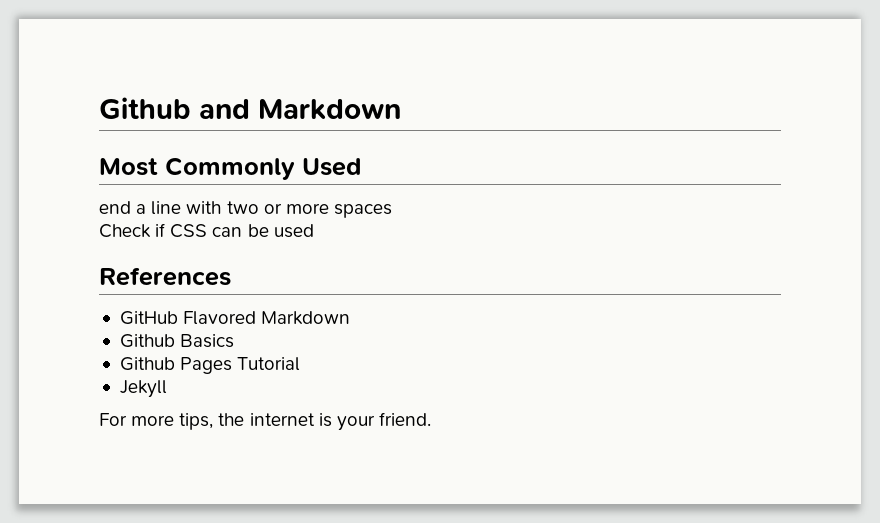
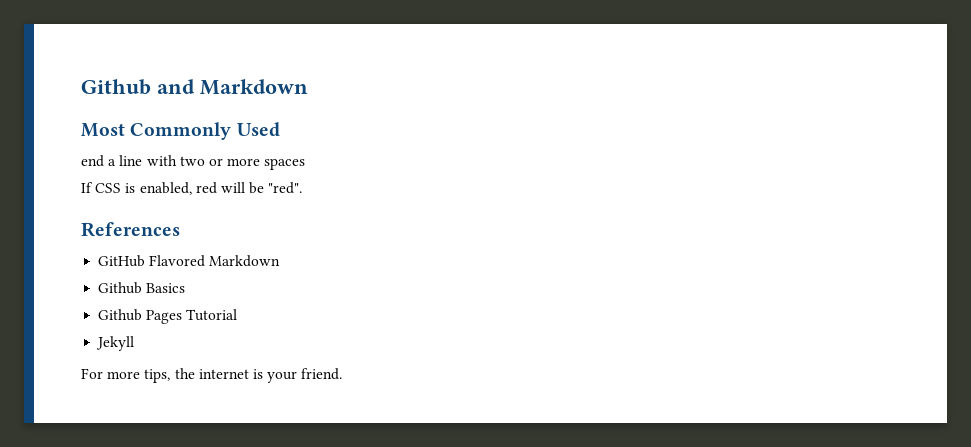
[99,223,314,238] Check if CSS can be used -> [81,182,303,195] If CSS is enabled, red will be "red".

